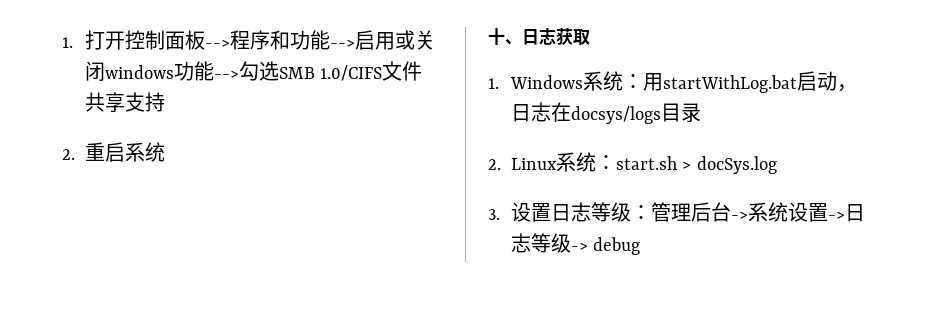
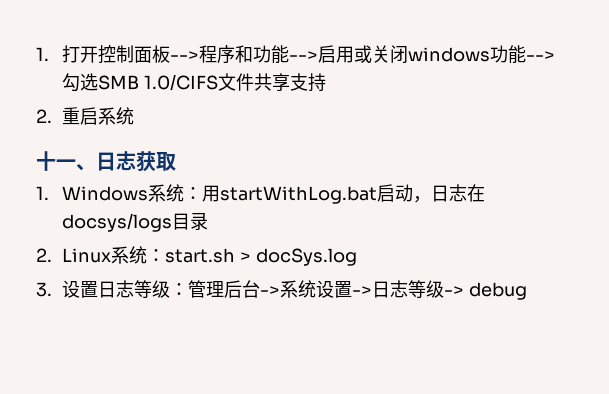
(505, 36) none -> [56,159,76,169] 一

